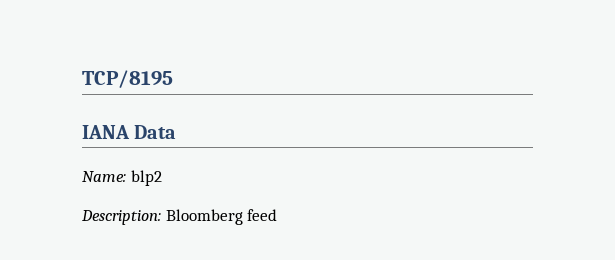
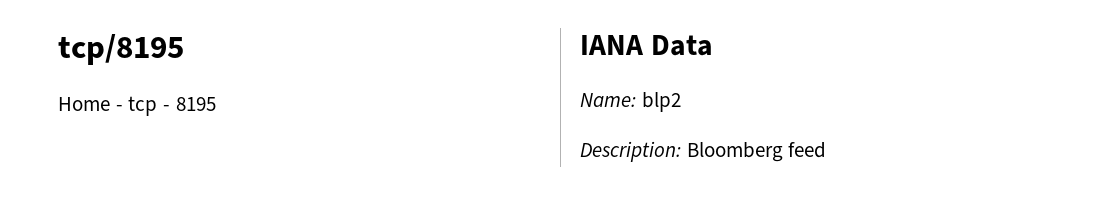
[82,70,173,88] TCP/8195 -> [58,34,184,65] [58,96,216,116] tcp/8195 // Home - tcp - 8195

